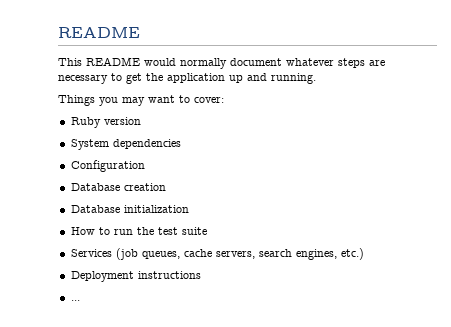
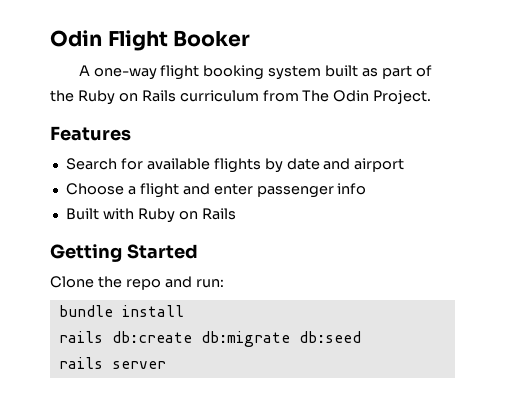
[58,27,140,38] [58,57,385,69] [58,73,316,84] [58,95,224,106] [70,117,141,128] [70,139,181,150] [70,160,145,172] [70,183,166,191] [70,205,189,213] [70,227,207,235] [70,248,364,260] [70,271,201,282] [70,300,80,301] README // This README would normally document whatever steps are necessary to get the application up and running. // Things you may want to cover: // Ruby version // System dependencies // Configuration // Database creation // Database initialization // How to run the test suite // Services (job queues, cache servers, search engines, etc.) // Deployment instructions // ... -> [50,30,251,51] [78,65,432,80] [50,90,432,105] [50,126,131,141] [65,158,405,173] [65,183,367,198] [65,208,236,223] [50,244,198,262] [50,276,224,290] [58,305,184,317] [58,331,361,347] [58,357,166,369] Odin Flight Booker // A one-way flight booking system built as part of the Ruby on Rails curriculum from The Odin Project. // Features // Search for available flights by date and airport // Choose a flight and enter passenger info // Built with Ruby on Rails // Getting Started // Clone the repo and run: // bundle install // rails db:create db:migrate db:seed // rails server

